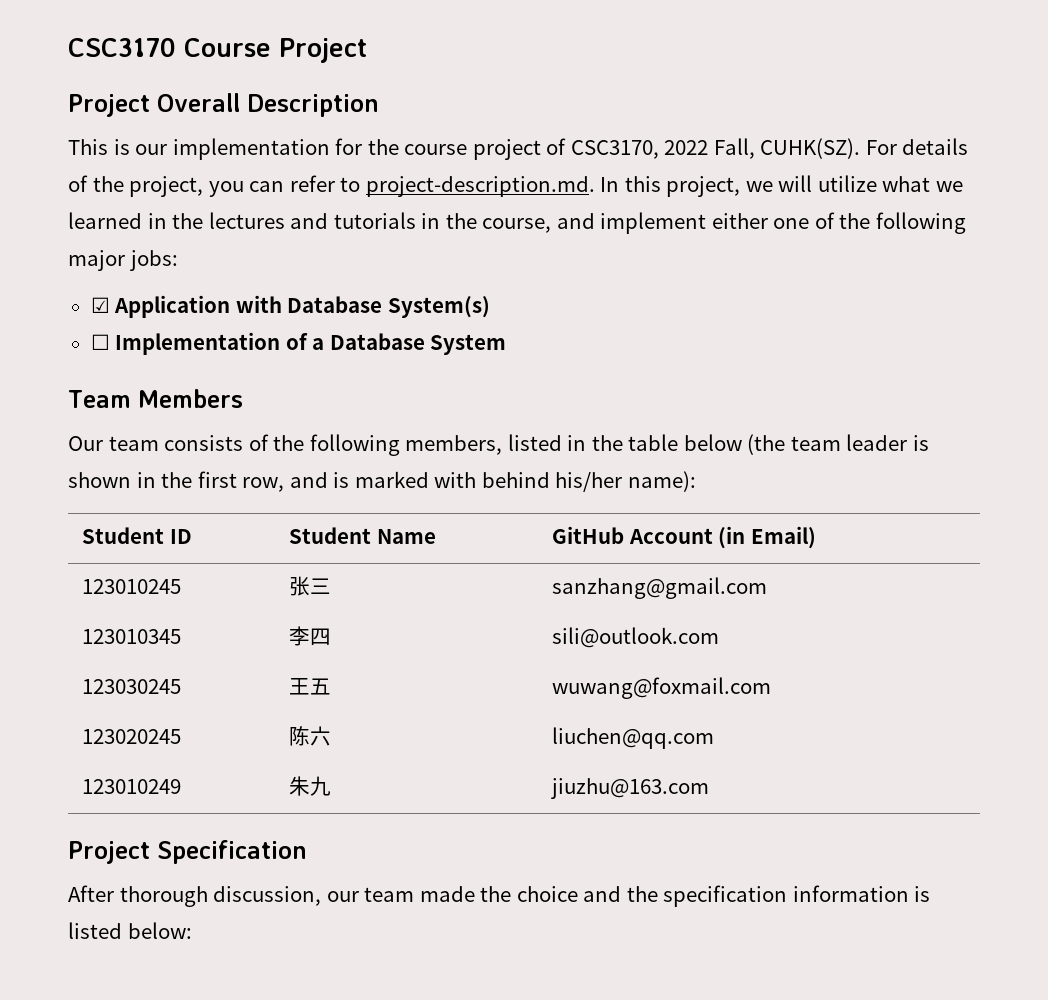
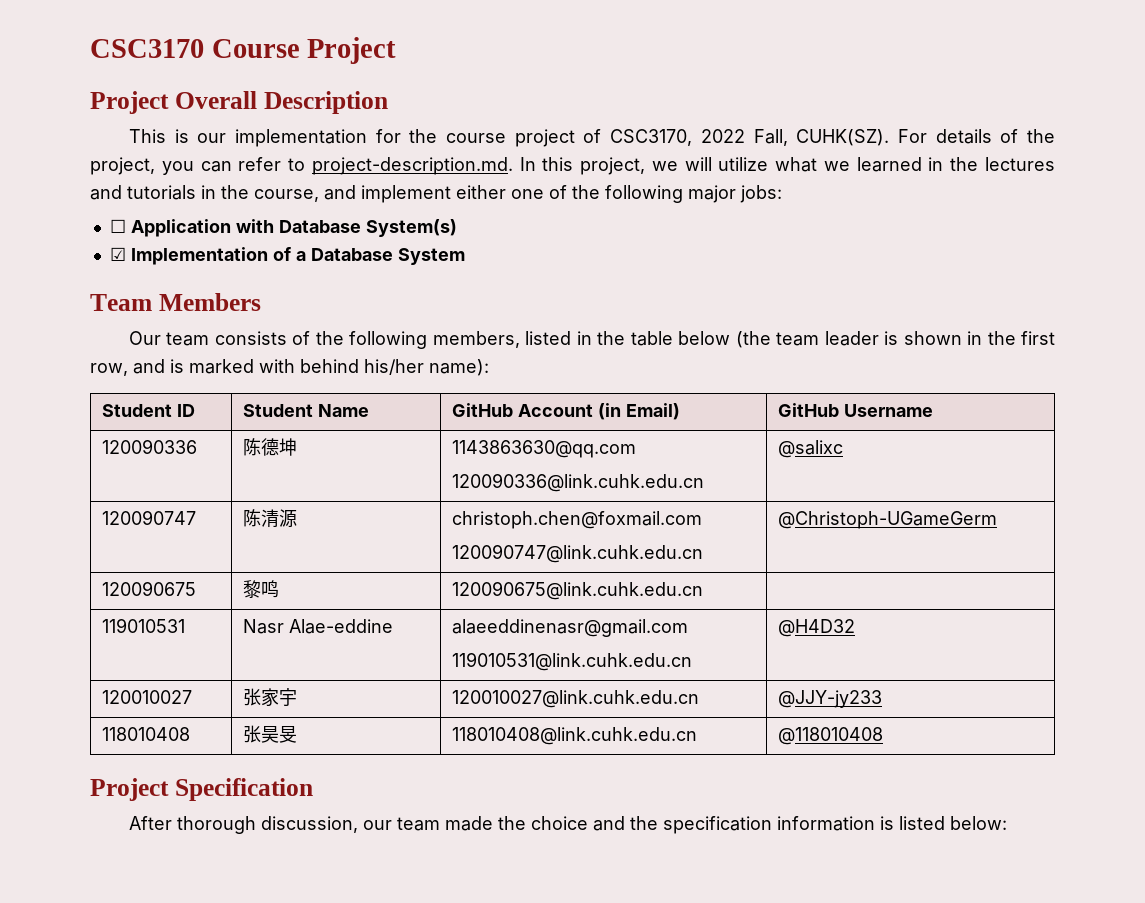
[90,297,110,313] ☑ -> [109,219,126,233] ☐
[90,334,110,350] ☐ -> [109,247,126,261] ☑
[82,579,182,594] [289,576,332,596] [552,577,768,599] [82,629,182,644] [289,626,332,646] [552,627,720,648] [82,679,182,694] [289,678,332,695] [552,677,772,699] [82,729,182,744] [289,726,332,746] [552,727,715,749] [82,779,182,794] [289,776,332,796] [551,778,710,799] // 123010245 | 张三 | sanzhang@gmail.com // 123010345 | 李四 | sili@outlook.com // 123030245 | 王五 | wuwang@foxmail.com // 123020245 | 陈六 | liuchen@qq.com // 123010249 | 朱九 | jiuzhu@163.com -> [778,403,934,417] [102,439,198,454] [243,438,298,456] [452,440,637,458] [452,473,705,492] [778,440,844,458] [102,510,197,525] [243,509,298,528] [452,511,703,529] [452,544,704,563] [778,511,998,529] [102,581,197,596] [243,580,280,598] [452,581,704,600] [102,618,186,633] [243,619,394,634] [452,619,689,637] [452,652,693,671] [778,619,856,637] [102,690,193,704] [243,688,298,707] [452,690,700,708] [778,690,883,708] [102,727,191,741] [243,725,298,743] [452,727,698,745] [778,727,884,745] | GitHub Username // 120090336 | 陈德坤 | 1143863630@qq.com // 120090336@link.cuhk.edu.cn | @salixc // 120090747 | 陈清源 | christoph.chen@foxmail.com // 120090747@link.cuhk.edu.cn | @Christoph-UGameGerm // 120090675 | 黎鸣 | 120090675@link.cuhk.edu.cn | // 119010531 | Nasr Alae-eddine | alaeeddinenasr@gmail.com // 119010531@link.cuhk.edu.cn | @H4D32 // 120010027 | 张家宇 | 120010027@link.cuhk.edu.cn | @JJY-jy233 // 118010408 | 张昊旻 | 118010408@link.cuhk.edu.cn | @118010408

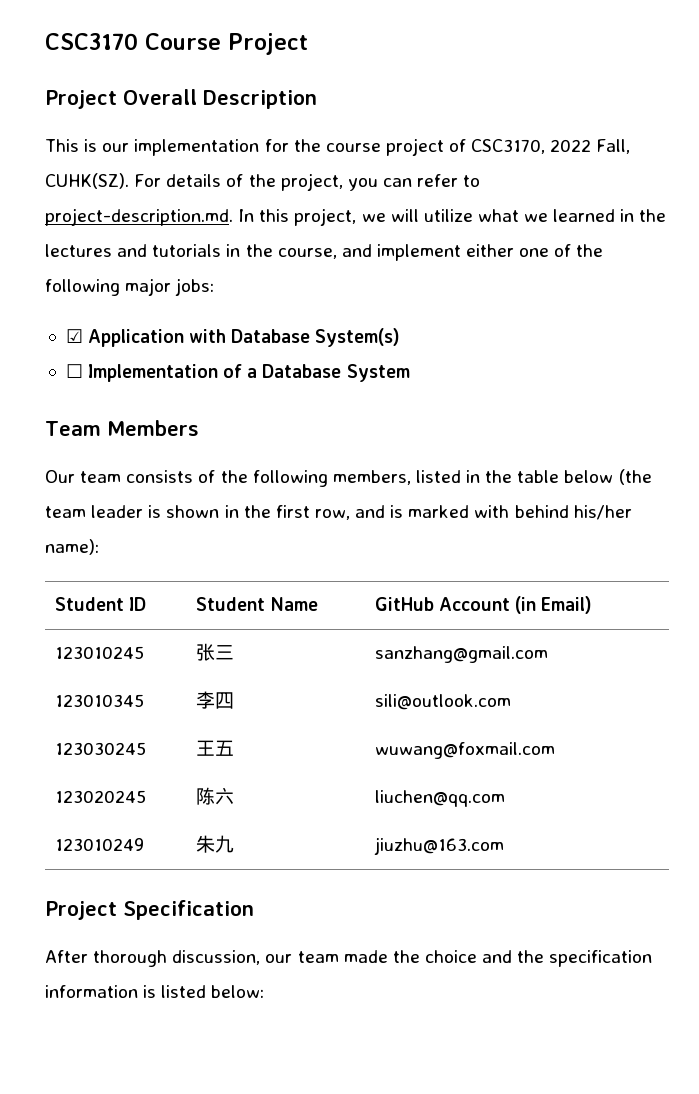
[109,219,126,233] ☐ -> [65,329,83,343] ☑
[109,247,126,261] ☑ -> [65,364,83,378] ☐
[778,403,934,417] [102,439,198,454] [243,438,298,456] [452,440,637,458] [452,473,705,492] [778,440,844,458] [102,510,197,525] [243,509,298,528] [452,511,703,529] [452,544,704,563] [778,511,998,529] [102,581,197,596] [243,580,280,598] [452,581,704,600] [102,618,186,633] [243,619,394,634] [452,619,689,637] [452,652,693,671] [778,619,856,637] [102,690,193,704] [243,688,298,707] [452,690,700,708] [778,690,883,708] [102,727,191,741] [243,725,298,743] [452,727,698,745] [778,727,884,745] | GitHub Username // 120090336 | 陈德坤 | 1143863630@qq.com // 120090336@link.cuhk.edu.cn | @salixc // 120090747 | 陈清源 | christoph.chen@foxmail.com // 120090747@link.cuhk.edu.cn | @Christoph-UGameGerm // 120090675 | 黎鸣 | 120090675@link.cuhk.edu.cn | // 119010531 | Nasr Alae-eddine | alaeeddinenasr@gmail.com // 119010531@link.cuhk.edu.cn | @H4D32 // 120010027 | 张家宇 | 120010027@link.cuhk.edu.cn | @JJY-jy233 // 118010408 | 张昊旻 | 118010408@link.cuhk.edu.cn | @118010408 -> [54,646,144,659] [195,643,234,661] [374,646,548,663] [54,694,144,707] [195,691,234,709] [374,694,511,710] [54,742,146,755] [195,740,234,756] [374,742,555,759] [54,790,146,803] [195,787,234,805] [374,790,505,807] [54,838,144,851] [195,835,234,853] [373,837,504,855] // 123010245 | 张三 | sanzhang@gmail.com // 123010345 | 李四 | sili@outlook.com // 123030245 | 王五 | wuwang@foxmail.com // 123020245 | 陈六 | liuchen@qq.com // 123010249 | 朱九 | jiuzhu@163.com

